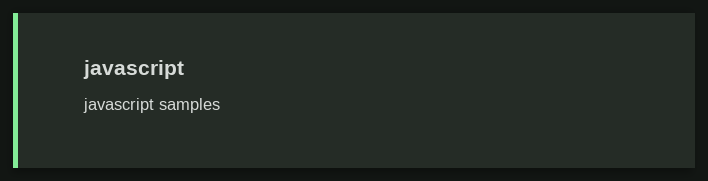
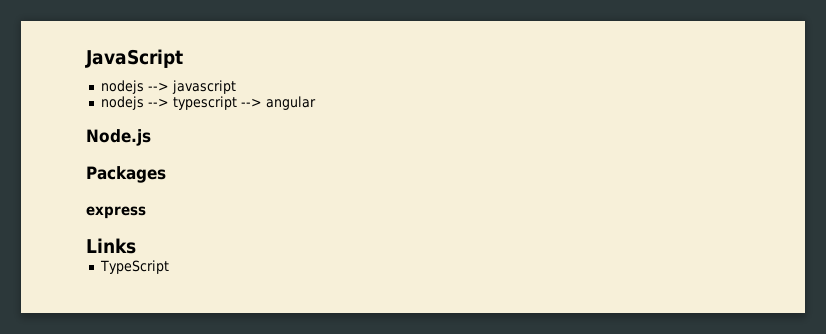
[83,60,184,79] [83,98,220,113] javascript // javascript samples -> [85,49,183,68] [100,80,236,94] [100,96,316,110] [86,129,151,146] [86,166,166,183] [86,206,146,219] [86,238,136,254] [99,260,169,274] JavaScript // nodejs --> javascript // nodejs --> typescript --> angular // Node.js // Packages // express // Links // TypeScript

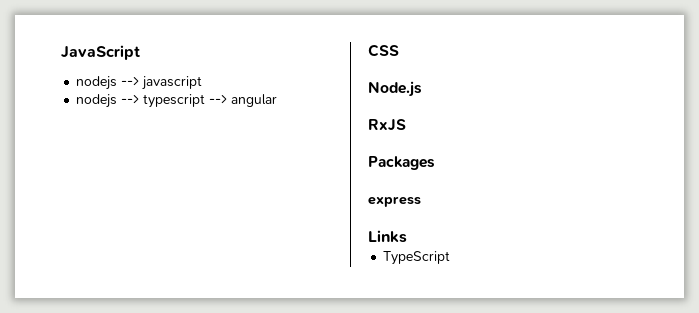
(316, 103) none -> [368,44,399,57] // CSS
(151, 137) none -> [368,119,406,131] // RxJS

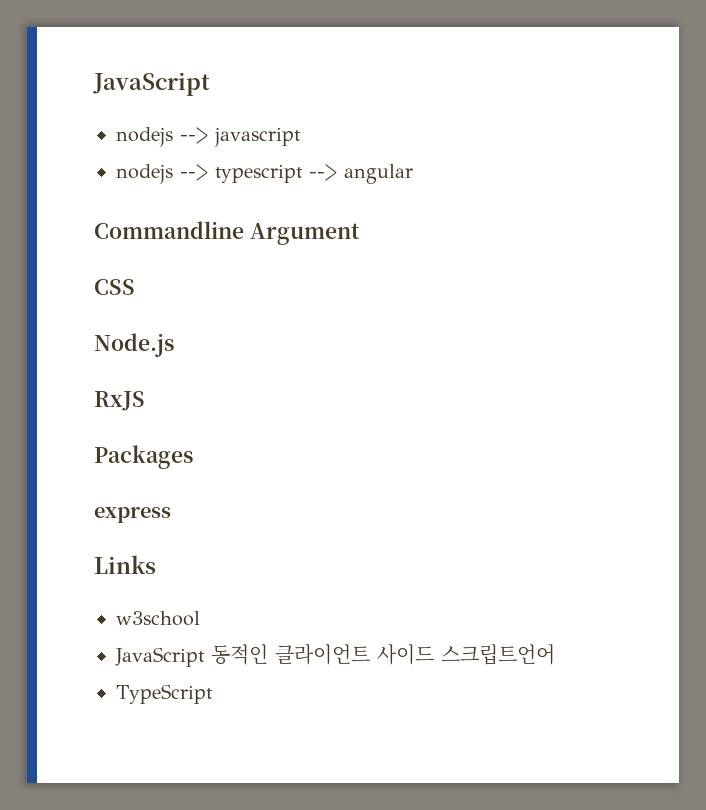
(278, 100) none -> [94,221,360,245] // Commandline Argument
(407, 236) none -> [116,611,200,626] [115,644,555,667] // w3school // JavaScript 동적인 클라이언트 사이드 스크립트언어

